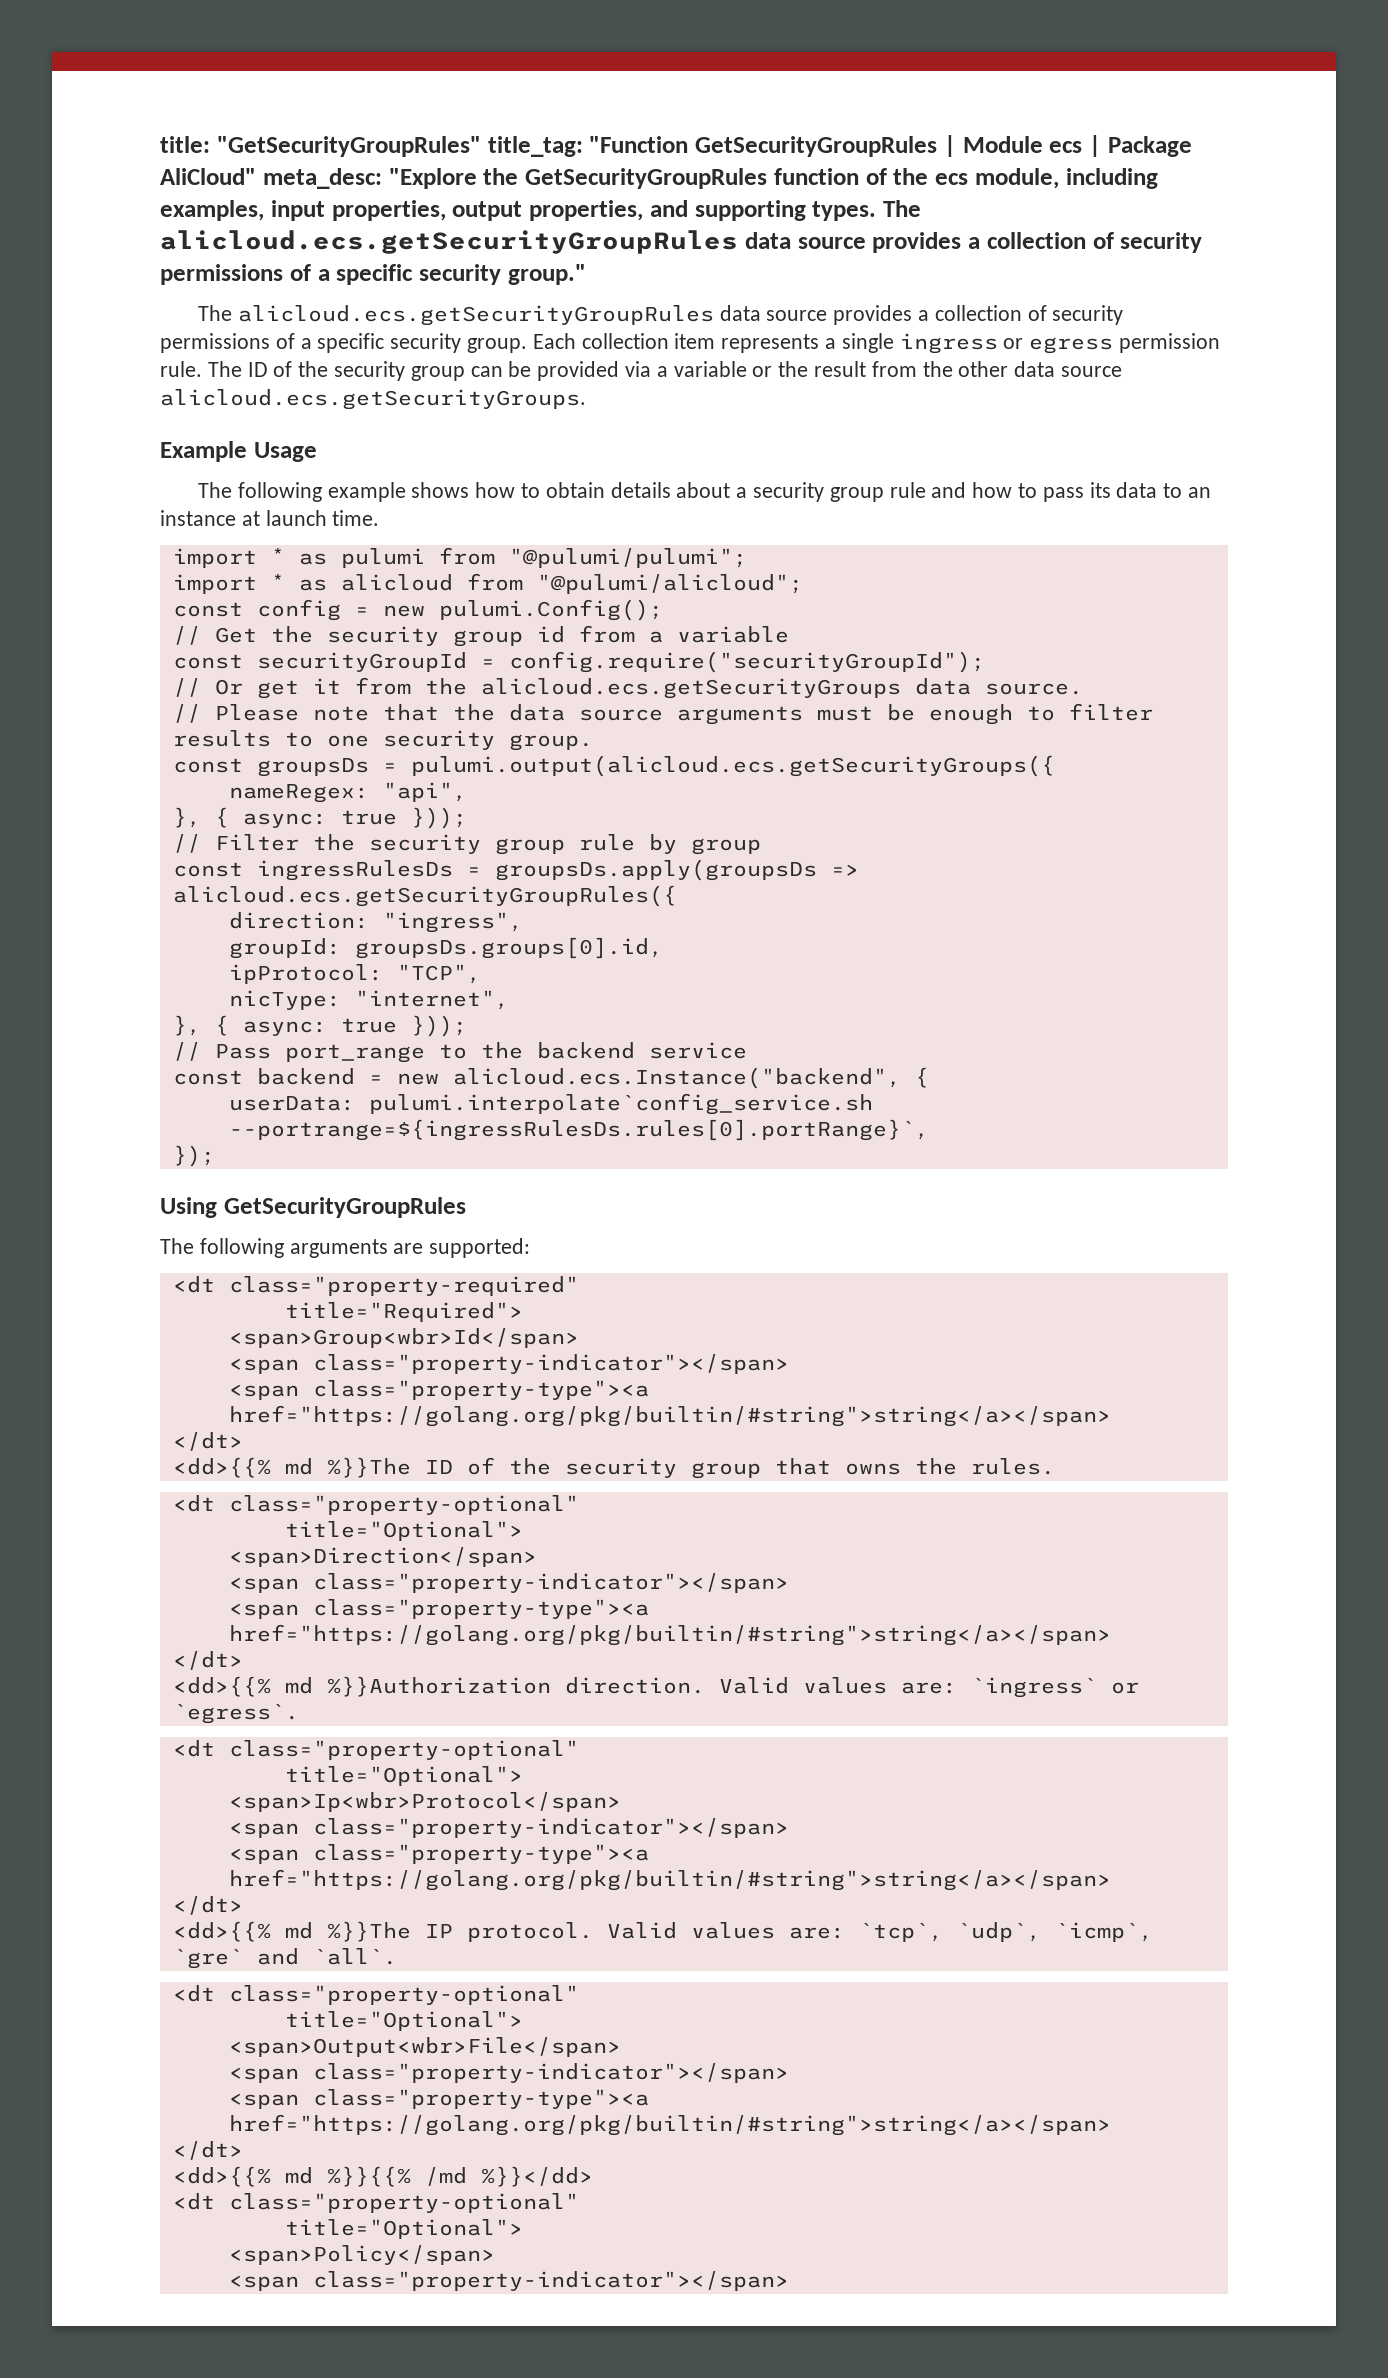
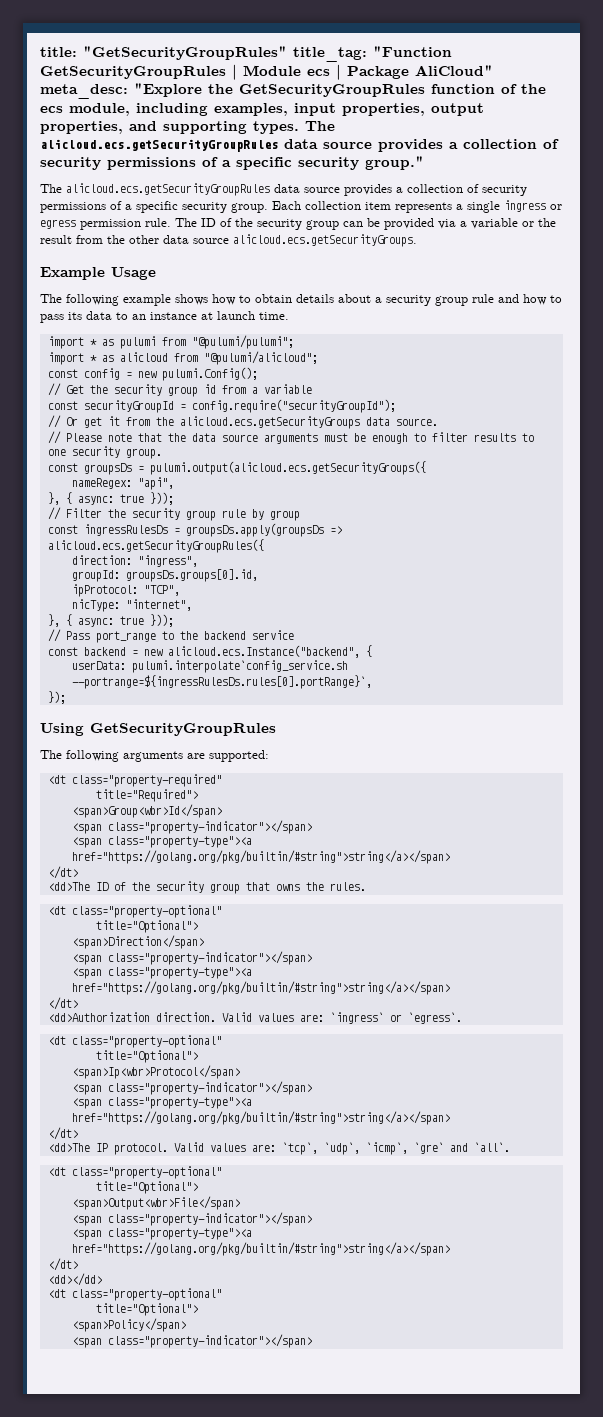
[172,1457,411,1478] <dd>{{% md %}}The -> [47,882,90,891] <dd>The
[172,1676,551,1697] <dd>{{% md %}}Authorization -> [47,1012,150,1022] <dd>Authorization
[172,1921,411,1942] <dd>{{% md %}}The -> [47,1143,90,1152] <dd>The
[172,2166,593,2187] <dd>{{% md %}}{{% /md %}}</dd> -> [47,1273,102,1286] <dd></dd>

